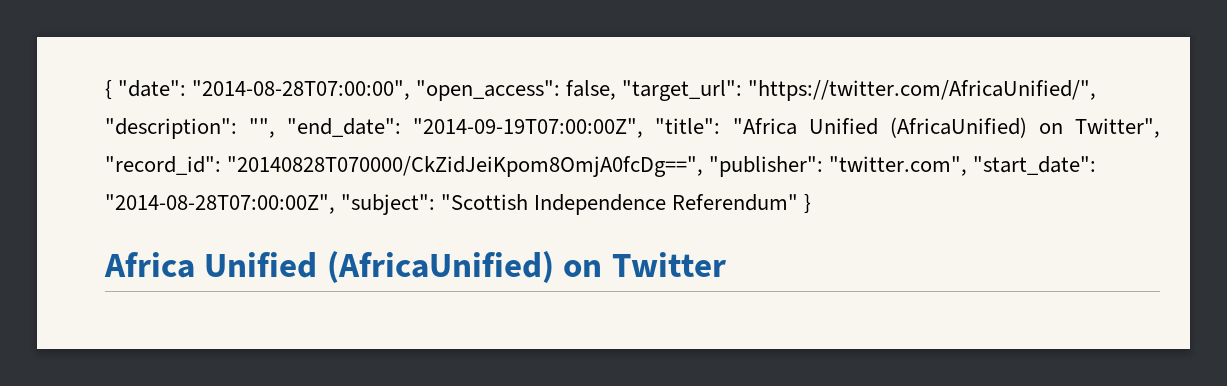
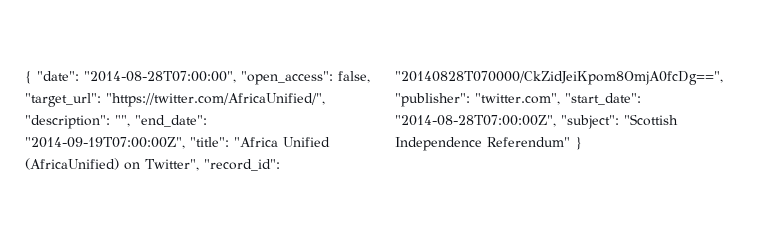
[104,251,726,283] // Africa Unified (AfricaUnified) on Twitter -> (582, 143) none

